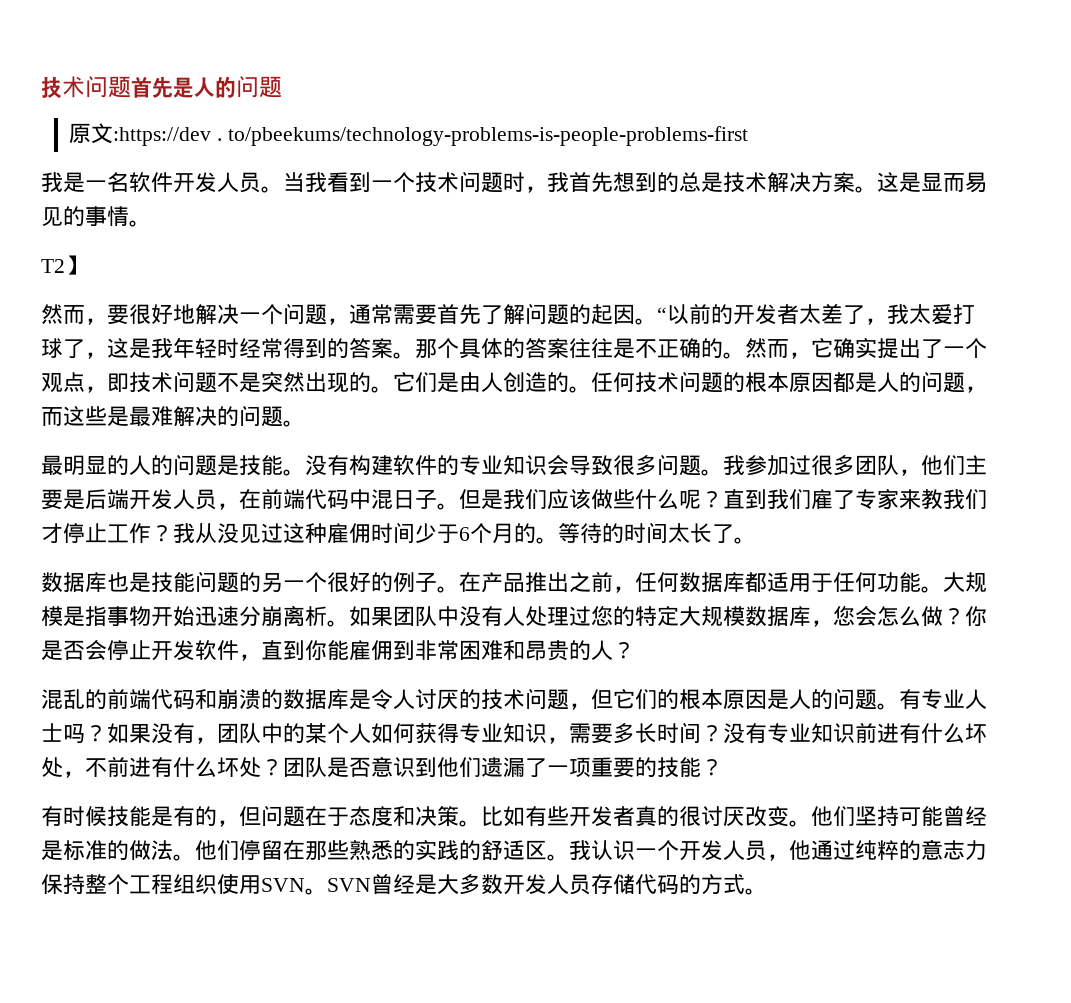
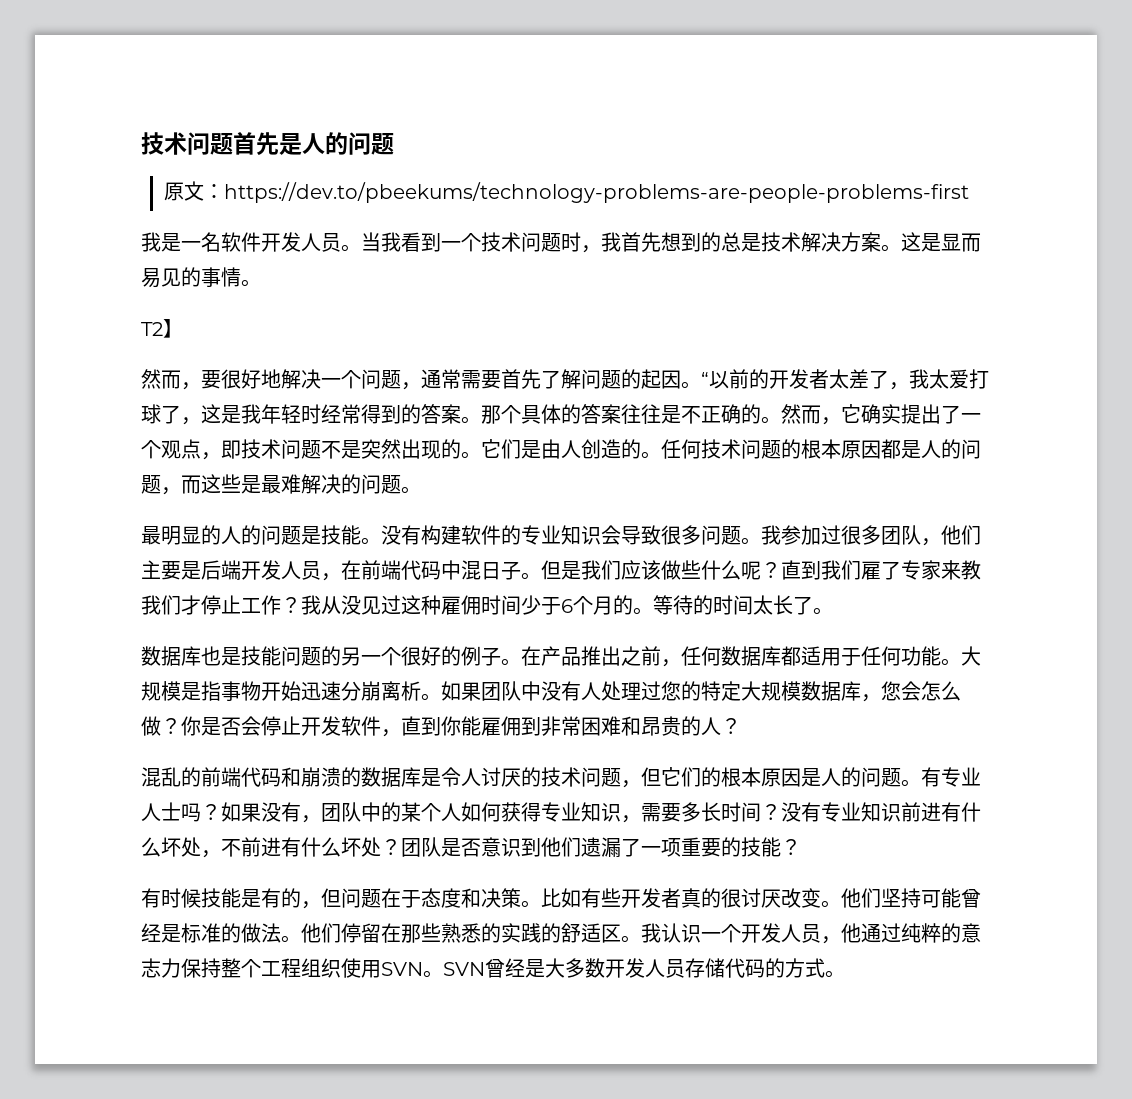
[113,126,748,146] :https://dev . to/pbeekums/technology-problems-is-people-problems-first -> [204,182,970,203] ：https://dev.to/pbeekums/technology-problems-are-people-problems-first

